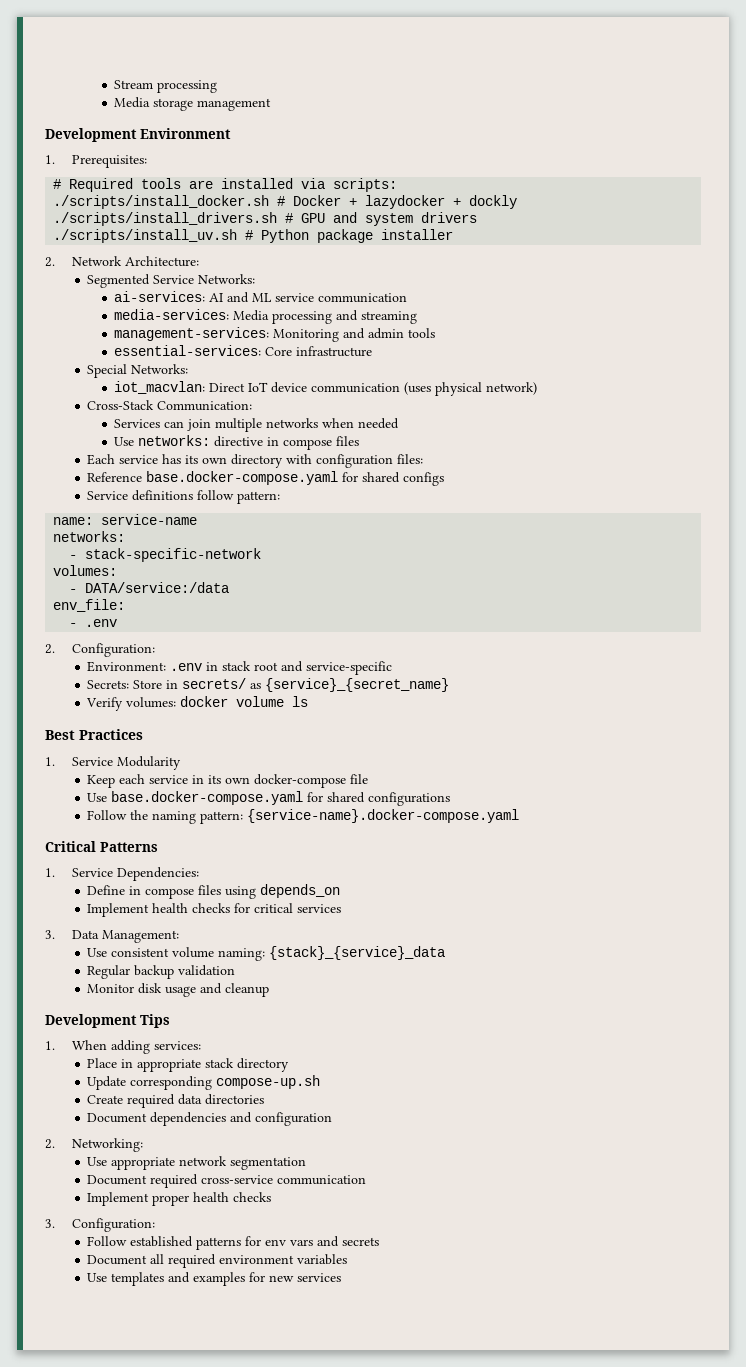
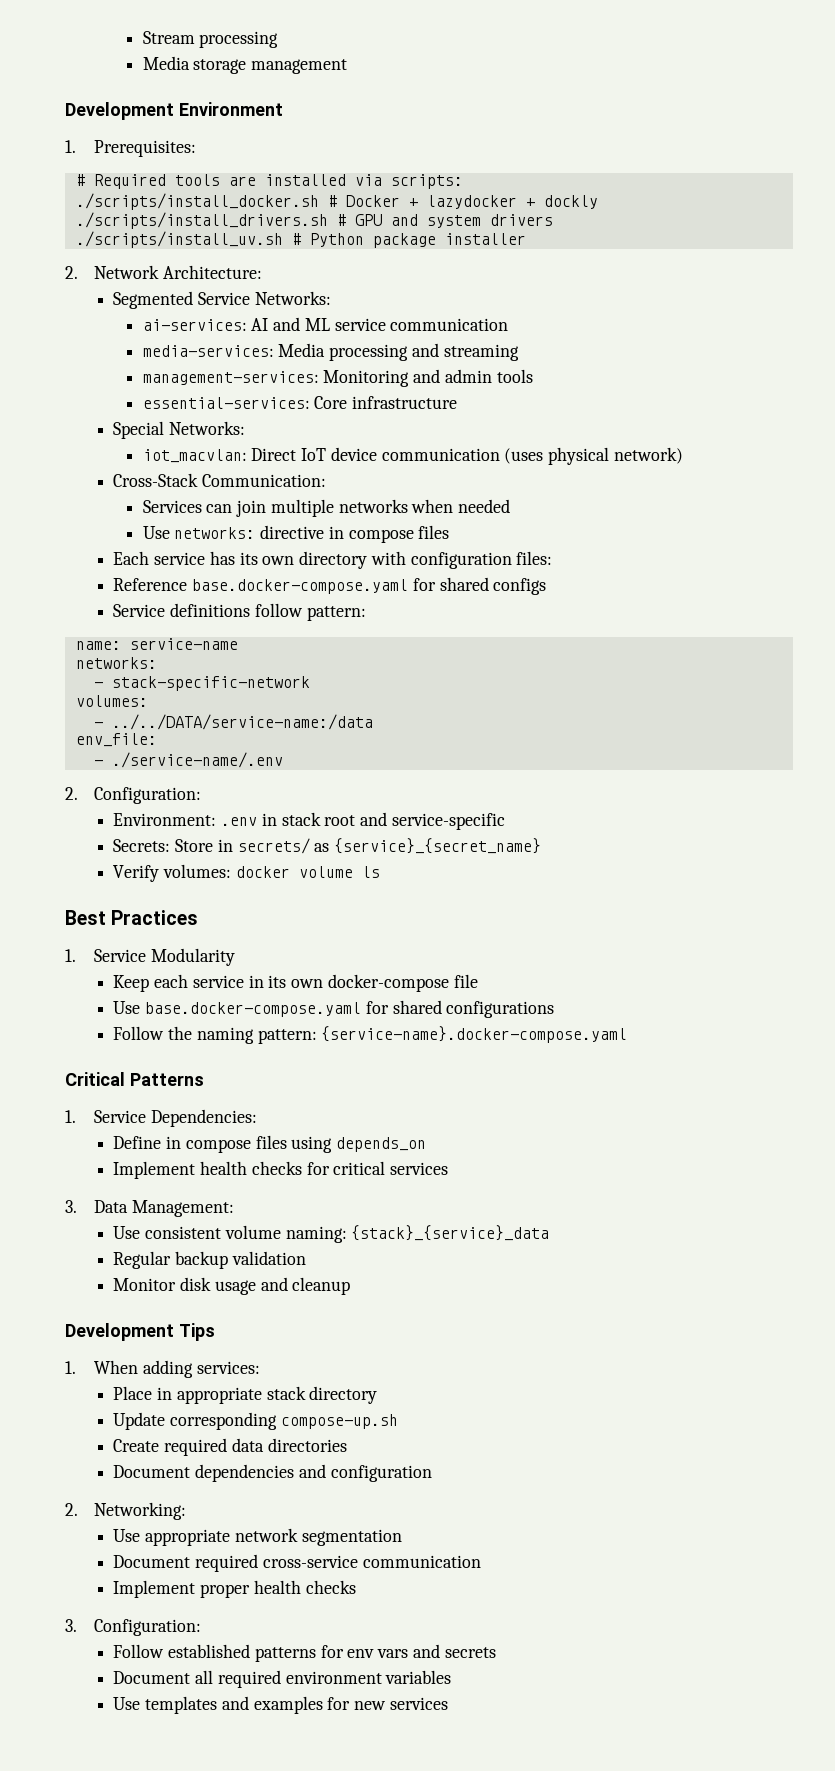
[85,582,230,593] DATA/service:/data -> [111,714,373,730] ../../DATA/service-name:/data
[85,619,118,627] .env -> [111,752,283,768] ./service-name/.env

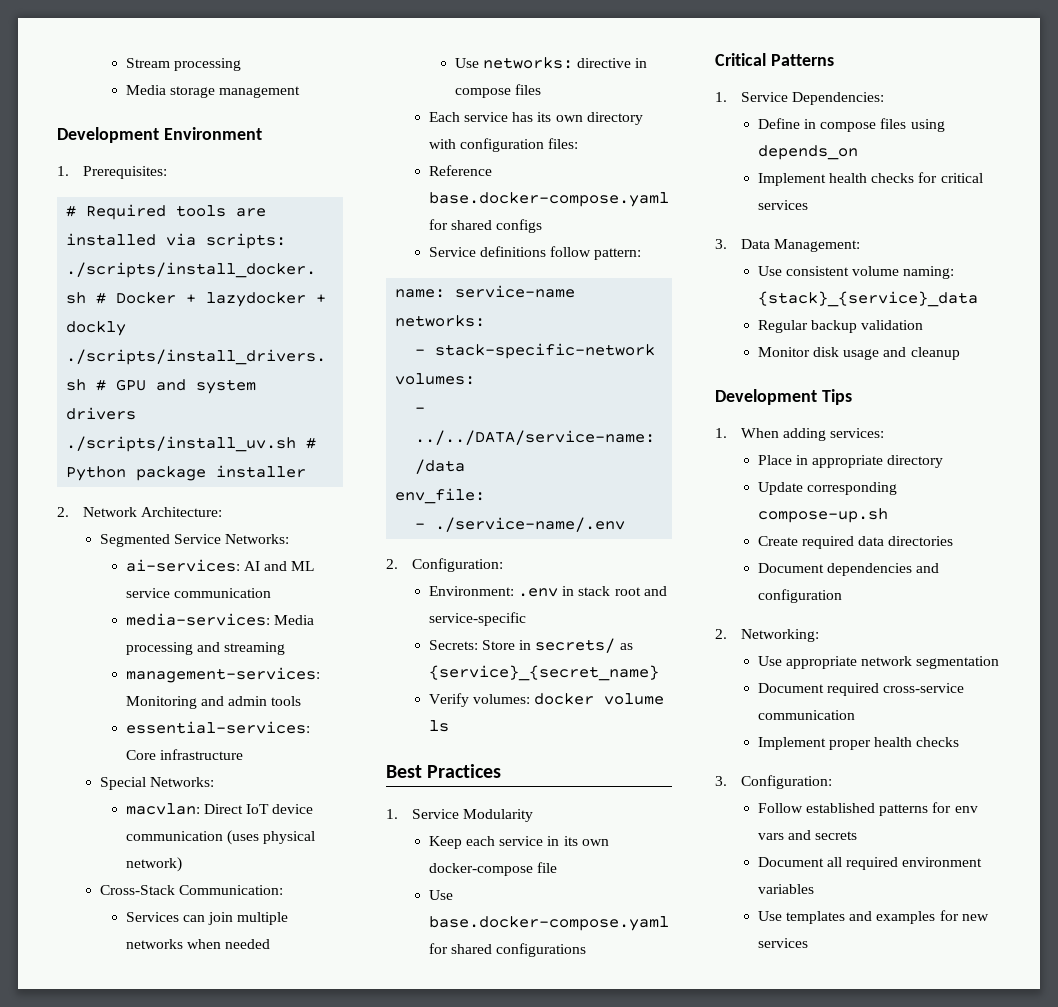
[142,449,247,463] iot_macvlan: -> [125,803,200,815] macvlan:
[113,1026,628,1044] // Follow the naming pattern: {service-name}.docker-compose.yaml -> (587, 950) none
[266,1386,306,1400] stack -> (884, 461) none

